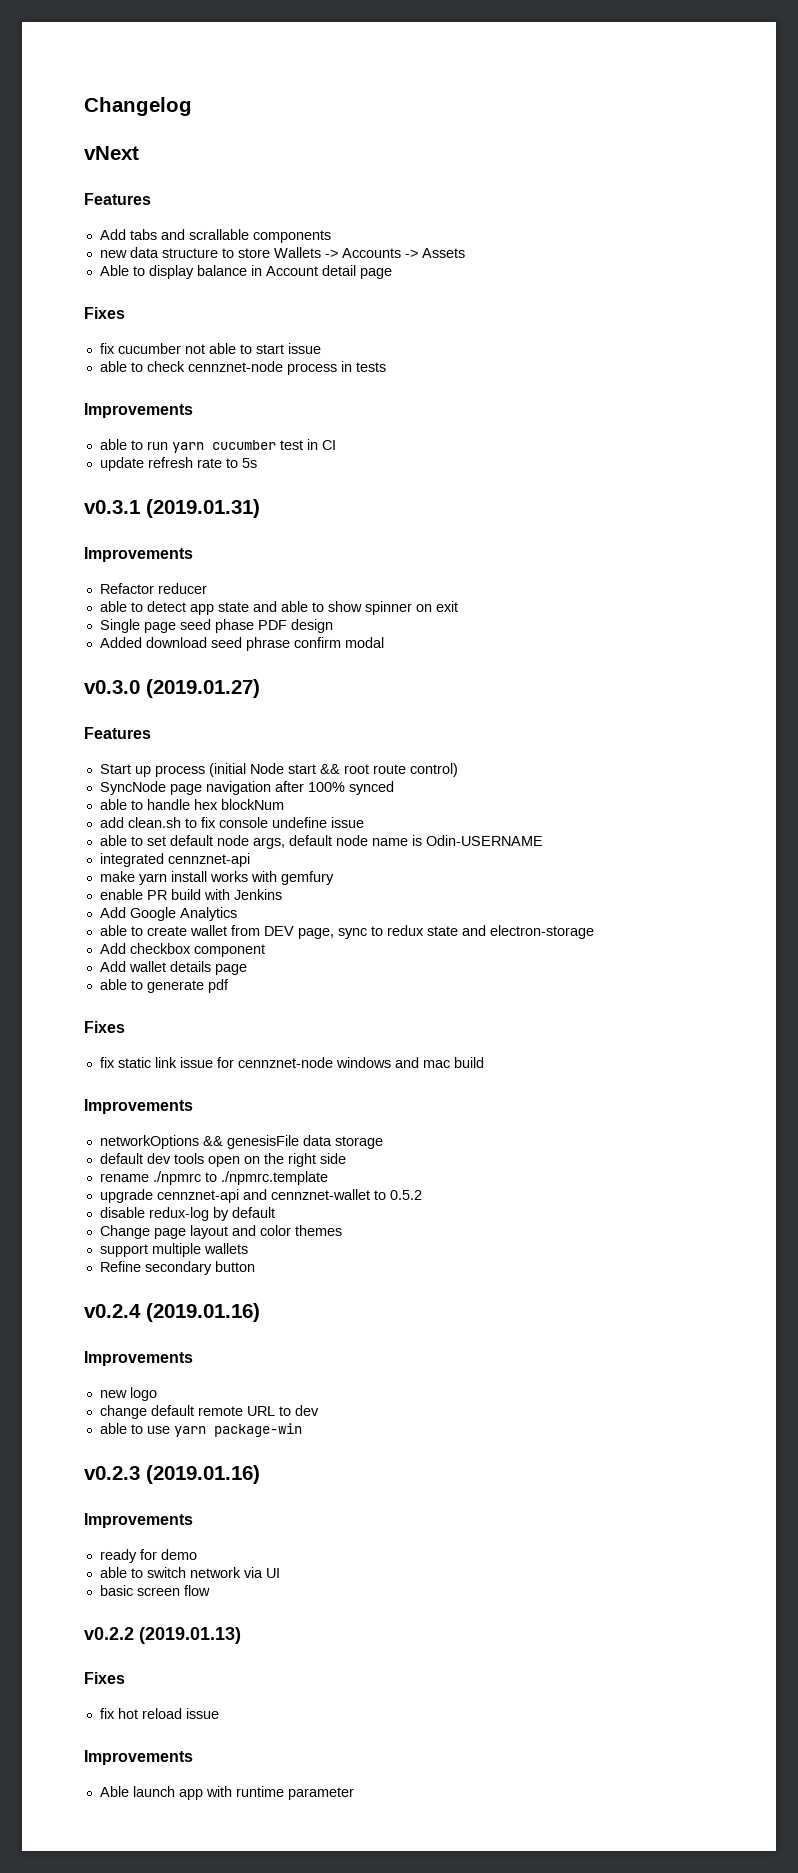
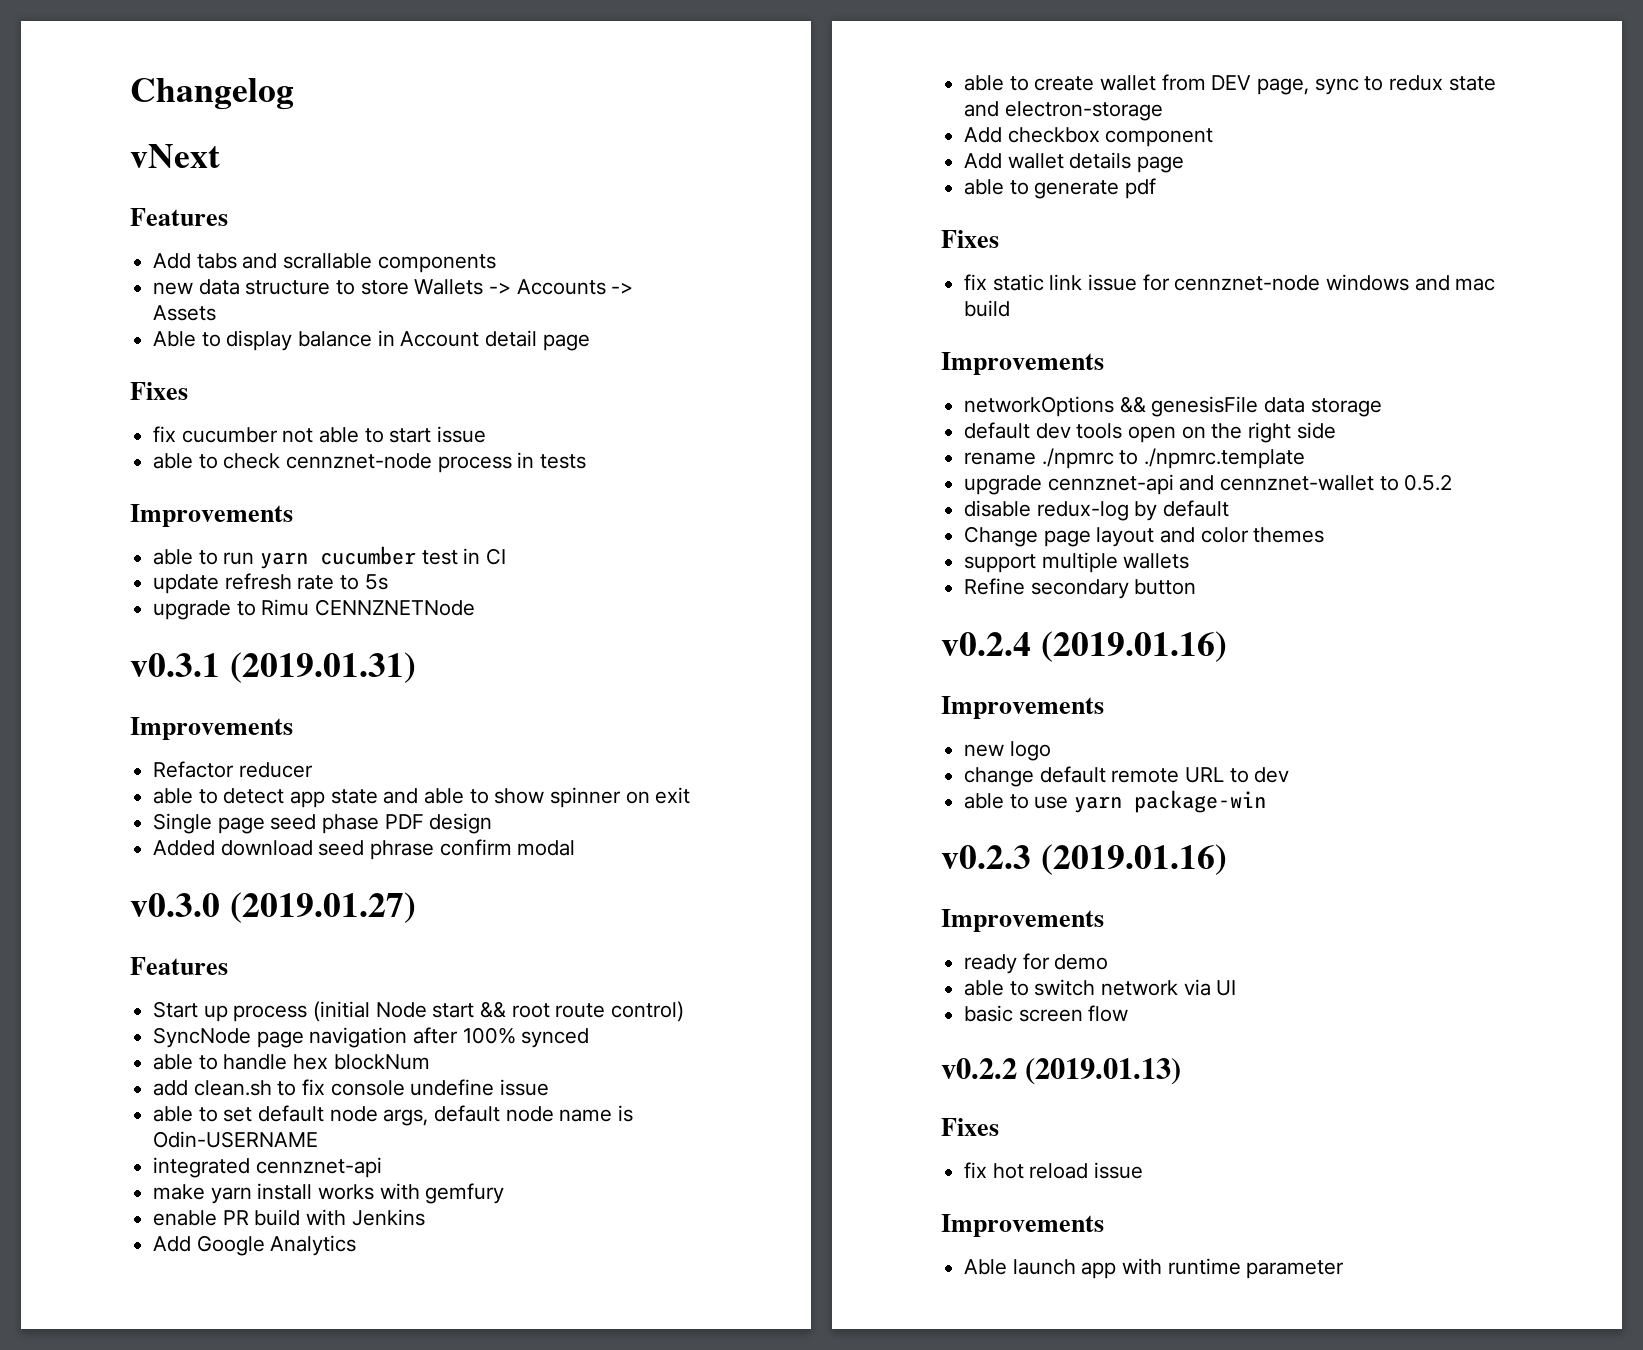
(257, 463) none -> [153,599,476,620] // upgrade to Rimu CENNZNETNode

